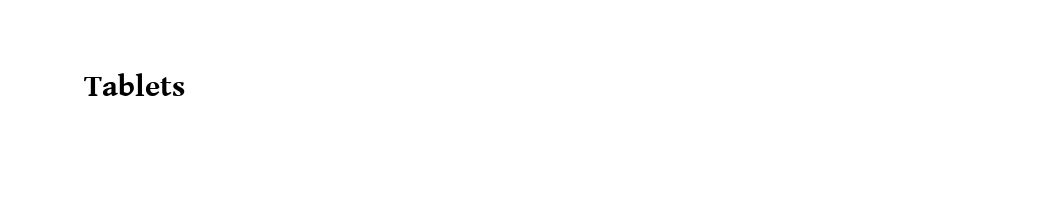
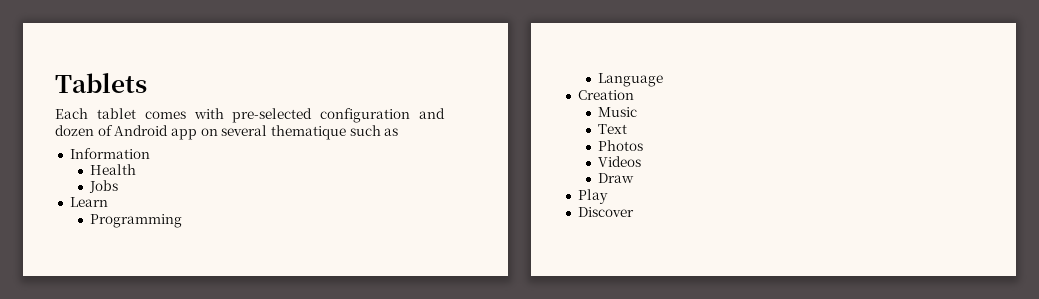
(185, 84) none -> [55,108,445,123] [55,125,399,140] [69,148,150,159] [89,164,136,175] [88,180,118,193] [69,197,108,207] [89,214,182,228] [597,73,663,87] [577,90,634,100] [597,107,637,117] [597,124,627,134] [597,140,643,151] [597,156,641,167] [597,173,634,183] [577,189,608,204] [577,207,634,217] // Each tablet comes with pre-selected configuration and dozen of Android app on several thematique such as // Information // Health // Jobs // Learn // Programming // Language // Creation // Music // Text // Photos // Videos // Draw // Play // Discover

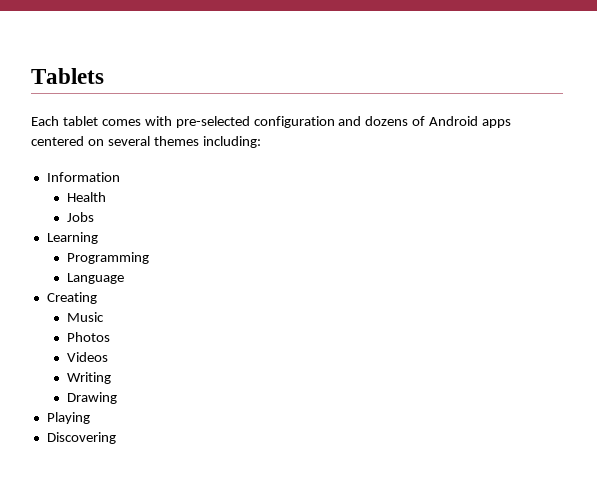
[55,125,94,136] dozen -> [365,116,409,126] dozens
[170,125,399,140] app on several thematique such as -> [482,119,512,128] [31,136,261,148] apps centered on several themes including:
[69,197,108,207] Learn -> [46,232,98,244] Learning
[577,90,634,100] Creation -> [46,292,97,304] Creating
[597,124,627,134] // Text -> (104, 317) none
[597,173,634,183] [577,189,608,204] [577,207,634,217] Draw // Play // Discover -> [66,372,111,384] [66,392,117,404] [46,412,90,424] [46,432,116,444] Writing // Drawing // Playing // Discovering

